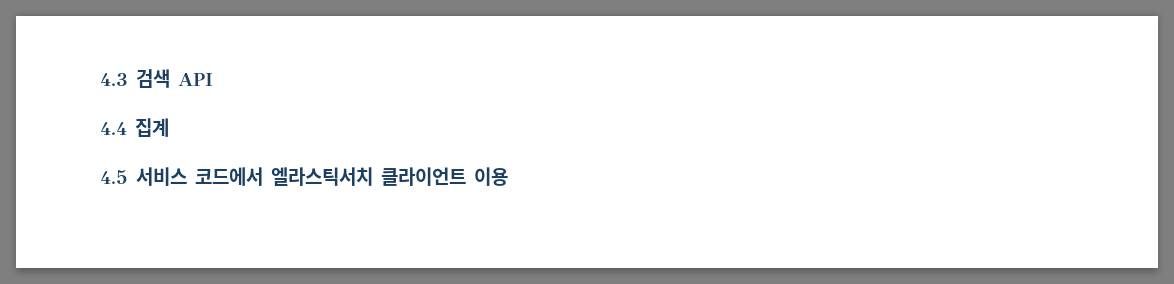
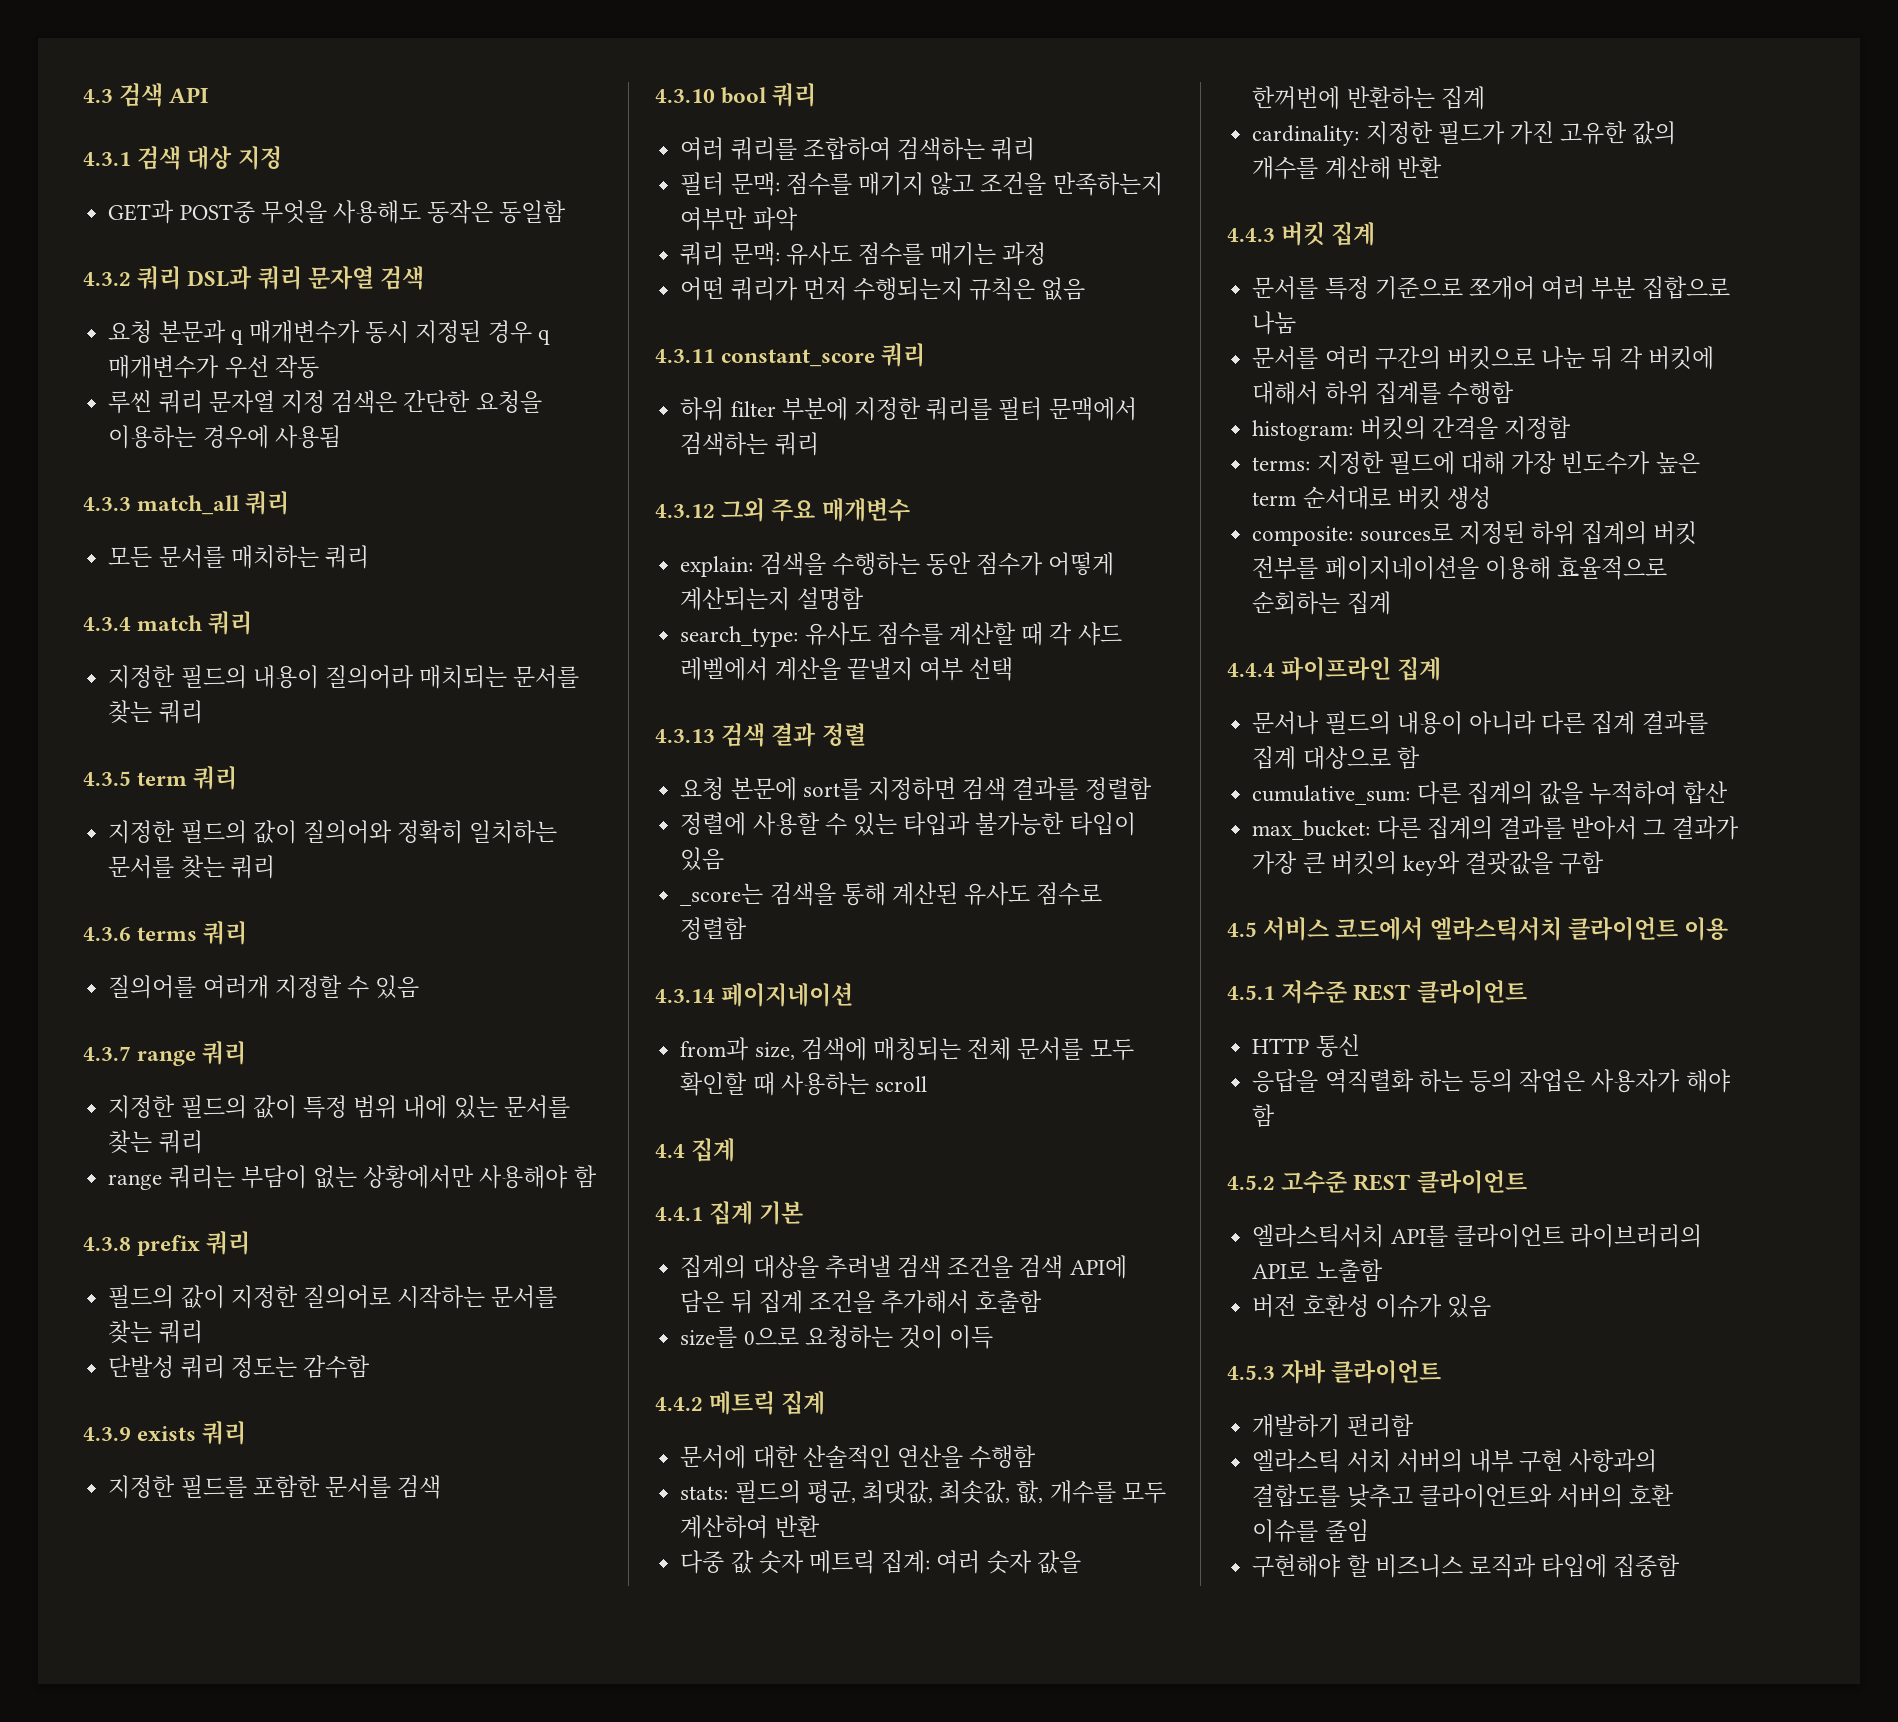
[100,118,169,137] 4.4 집계 -> [83,146,282,170] [108,200,567,224] [83,266,425,290] [108,320,550,345] [108,355,319,379] [108,390,542,414] [108,425,341,449] [83,491,290,515] [108,545,369,569] [83,611,253,635] [108,665,580,689] [108,700,203,724] [83,766,238,790] [108,820,558,844] [108,855,275,879] [83,921,248,945] [108,975,420,999] [83,1041,247,1066] [108,1095,570,1119] [108,1130,203,1154] [108,1165,597,1190] [83,1231,251,1256] [108,1285,558,1309] [108,1320,203,1344] [108,1355,370,1379] [83,1421,247,1445] [108,1475,442,1499] [655,83,817,107] [680,137,1036,161] [680,172,1163,196] [680,207,798,231] [680,242,1047,266] [680,277,1086,301] [655,343,926,367] [680,397,1137,421] [680,432,819,456] [655,498,910,522] [680,552,1115,577] [680,587,864,611] [680,622,1122,647] [680,657,1014,681] [655,723,866,747] [680,777,1152,801] [680,812,1136,836] [680,847,725,871] [680,882,1103,906] [680,917,748,940] [655,983,854,1007] [680,1037,1134,1061] [680,1072,927,1096] [655,1138,736,1162] [655,1201,804,1225] [680,1255,1127,1279] [680,1290,1043,1314] [680,1325,994,1349] [655,1391,826,1415] [680,1445,1037,1469] [680,1480,1166,1504] [680,1515,820,1539] [680,1550,1081,1574] [1252,86,1485,110] [1252,121,1677,146] [1252,156,1442,180] [1227,222,1376,246] [1252,276,1730,300] [1252,311,1297,335] [1252,346,1714,370] [1252,381,1514,405] [1252,416,1571,441] [1252,451,1700,475] [1252,486,1491,510] [1252,521,1698,546] [1252,556,1667,580] [1252,591,1391,615] [1227,657,1442,681] [1252,711,1708,735] [1252,746,1420,770] [1252,781,1729,805] [1252,816,1739,840] [1252,851,1605,876] 4.3.1 검색 대상 지정 // GET과 POST중 무엇을 사용해도 동작은 동일함 // 4.3.2 쿼리 DSL과 쿼리 문자열 검색 // 요청 본문과 q 매개변수가 동시 지정된 경우 q 매개변수가 우선 작동 // 루씬 쿼리 문자열 지정 검색은 간단한 요청을 이용하는 경우에 사용됨 // 4.3.3 match_all 쿼리 // 모든 문서를 매치하는 쿼리 // 4.3.4 match 쿼리 // 지정한 필드의 내용이 질의어라 매치되는 문서를 찾는 쿼리 // 4.3.5 term 쿼리 // 지정한 필드의 값이 질의어와 정확히 일치하는 문서를 찾는 쿼리 // 4.3.6 terms 쿼리 // 질의어를 여러개 지정할 수 있음 // 4.3.7 range 쿼리 // 지정한 필드의 값이 특정 범위 내에 있는 문서를 찾는 쿼리 // range 쿼리는 부담이 없는 상황에서만 사용해야 함 // 4.3.8 prefix 쿼리 // 필드의 값이 지정한 질의어로 시작하는 문서를 찾는 쿼리 // 단발성 쿼리 정도는 감수함 // 4.3.9 exists 쿼리 // 지정한 필드를 포함한 문서를 검색 // 4.3.10 bool 쿼리 // 여러 쿼리를 조합하여 검색하는 쿼리 // 필터 문맥: 점수를 매기지 않고 조건을 만족하는지 여부만 파악 // 쿼리 문맥: 유사도 점수를 매기는 과정 // 어떤 쿼리가 먼저 수행되는지 규칙은 없음 // 4.3.11 constant_score 쿼리 // 하위 filter 부분에 지정한 쿼리를 필터 문맥에서 검색하는 쿼리 // 4.3.12 그외 주요 매개변수 // explain: 검색을 수행하는 동안 점수가 어떻게 계산되는지 설명함 // search_type: 유사도 점수를 계산할 때 각 샤드 레벨에서 계산을 끝낼지 여부 선택 // 4.3.13 검색 결과 정렬 // 요청 본문에 sort를 지정하면 검색 결과를 정렬함 // 정렬에 사용할 수 있는 타입과 불가능한 타입이 있음 // _score는 검색을 통해 계산된 유사도 점수로 정렬함 // 4.3.14 페이지네이션 // from과 size, 검색에 매칭되는 전체 문서를 모두 확인할 때 사용하는 scroll // 4.4 집계 // 4.4.1 집계 기본 // 집계의 대상을 추려낼 검색 조건을 검색 API에 담은 뒤 집계 조건을 추가해서 호출함 // size를 0으로 요청하는 것이 이득 // 4.4.2 메트릭 집계 // 문서에 대한 산술적인 연산을 수행함 // stats: 필드의 평균, 최댓값, 최솟값, 핪, 개수를 모두 계산하여 반환 // 다중 값 숫자 메트릭 집계: 여러 숫자 값을 한꺼번에 반환하는 집계 // cardinality: 지정한 필드가 가진 고유한 값의 개수를 계산해 반환 // 4.4.3 버킷 집계 // 문서를 특정 기준으로 쪼개어 여러 부분 집합으로 나눔 // 문서를 여러 구간의 버킷으로 나눈 뒤 각 버킷에 대해서 하위 집계를 수행함 // histogram: 버킷의 간격을 지정함 // terms: 지정한 필드에 대해 가장 빈도수가 높은 term 순서대로 버킷 생성 // composite: sources로 지정된 하위 집계의 버킷 전부를 페이지네이션을 이용해 효율적으로 순회하는 집계 // 4.4.4 파이프라인 집계 // 문서나 필드의 내용이 아니라 다른 집계 결과를 집계 대상으로 함 // cumulative_sum: 다른 집계의 값을 누적하여 합산 // max_bucket: 다른 집계의 결과를 받아서 그 결과가 가장 큰 버킷의 key와 결괏값을 구함
(508, 176) none -> [1227,980,1527,1004] [1252,1034,1360,1058] [1252,1069,1731,1093] [1252,1104,1276,1127] [1227,1170,1527,1194] [1252,1224,1702,1248] [1252,1259,1383,1282] [1252,1294,1491,1318] [1227,1360,1442,1384] [1252,1414,1414,1438] [1252,1449,1658,1473] [1252,1484,1675,1508] [1252,1519,1369,1543] [1252,1554,1681,1578] // 4.5.1 저수준 REST 클라이언트 // HTTP 통신 // 응답을 역직렬화 하는 등의 작업은 사용자가 해야 함 // 4.5.2 고수준 REST 클라이언트 // 엘라스틱서치 API를 클라이언트 라이브러리의 API로 노출함 // 버전 호환성 이슈가 있음 // 4.5.3 자바 클라이언트 // 개발하기 편리함 // 엘라스틱 서치 서버의 내부 구현 사항과의 결합도를 낮추고 클라이언트와 서버의 호환 이슈를 줄임 // 구현해야 할 비즈니스 로직과 타입에 집중함

